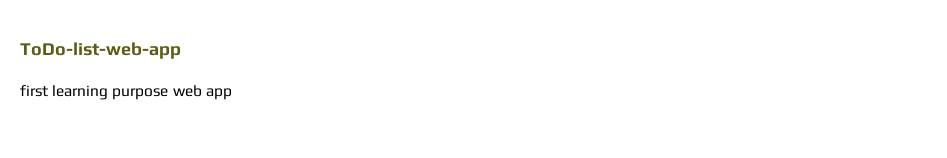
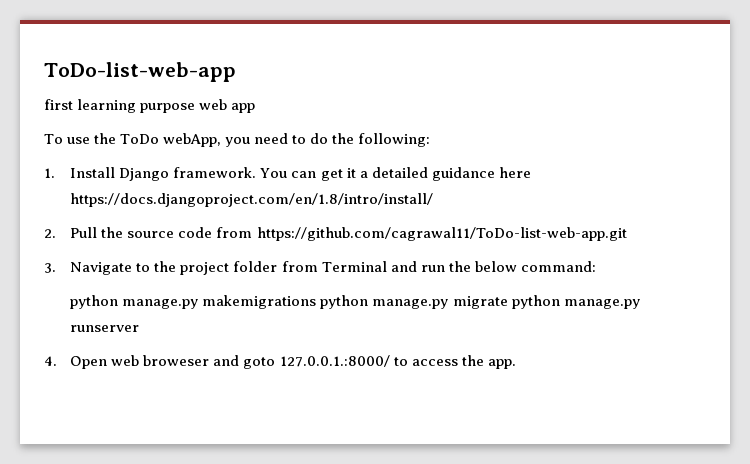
(232, 94) none -> [44,133,431,147] [44,167,531,181] [70,193,434,207] [44,227,628,241] [44,261,596,275] [70,295,640,309] [70,325,140,332] [44,355,516,369] // To use the ToDo webApp, you need to do the following: // 1. Install Django framework. You can get it a detailed guidance here https://docs.djangoproject.com/en/1.8/intro/install/ // 2. Pull the source code from https://github.com/cagrawal11/ToDo-list-web-app.git // 3. Navigate to the project folder from Terminal and run the below command: // python manage.py makemigrations python manage.py migrate python manage.py runserver // 4. Open web broweser and goto 127.0.0.1.:8000/ to access the app.

